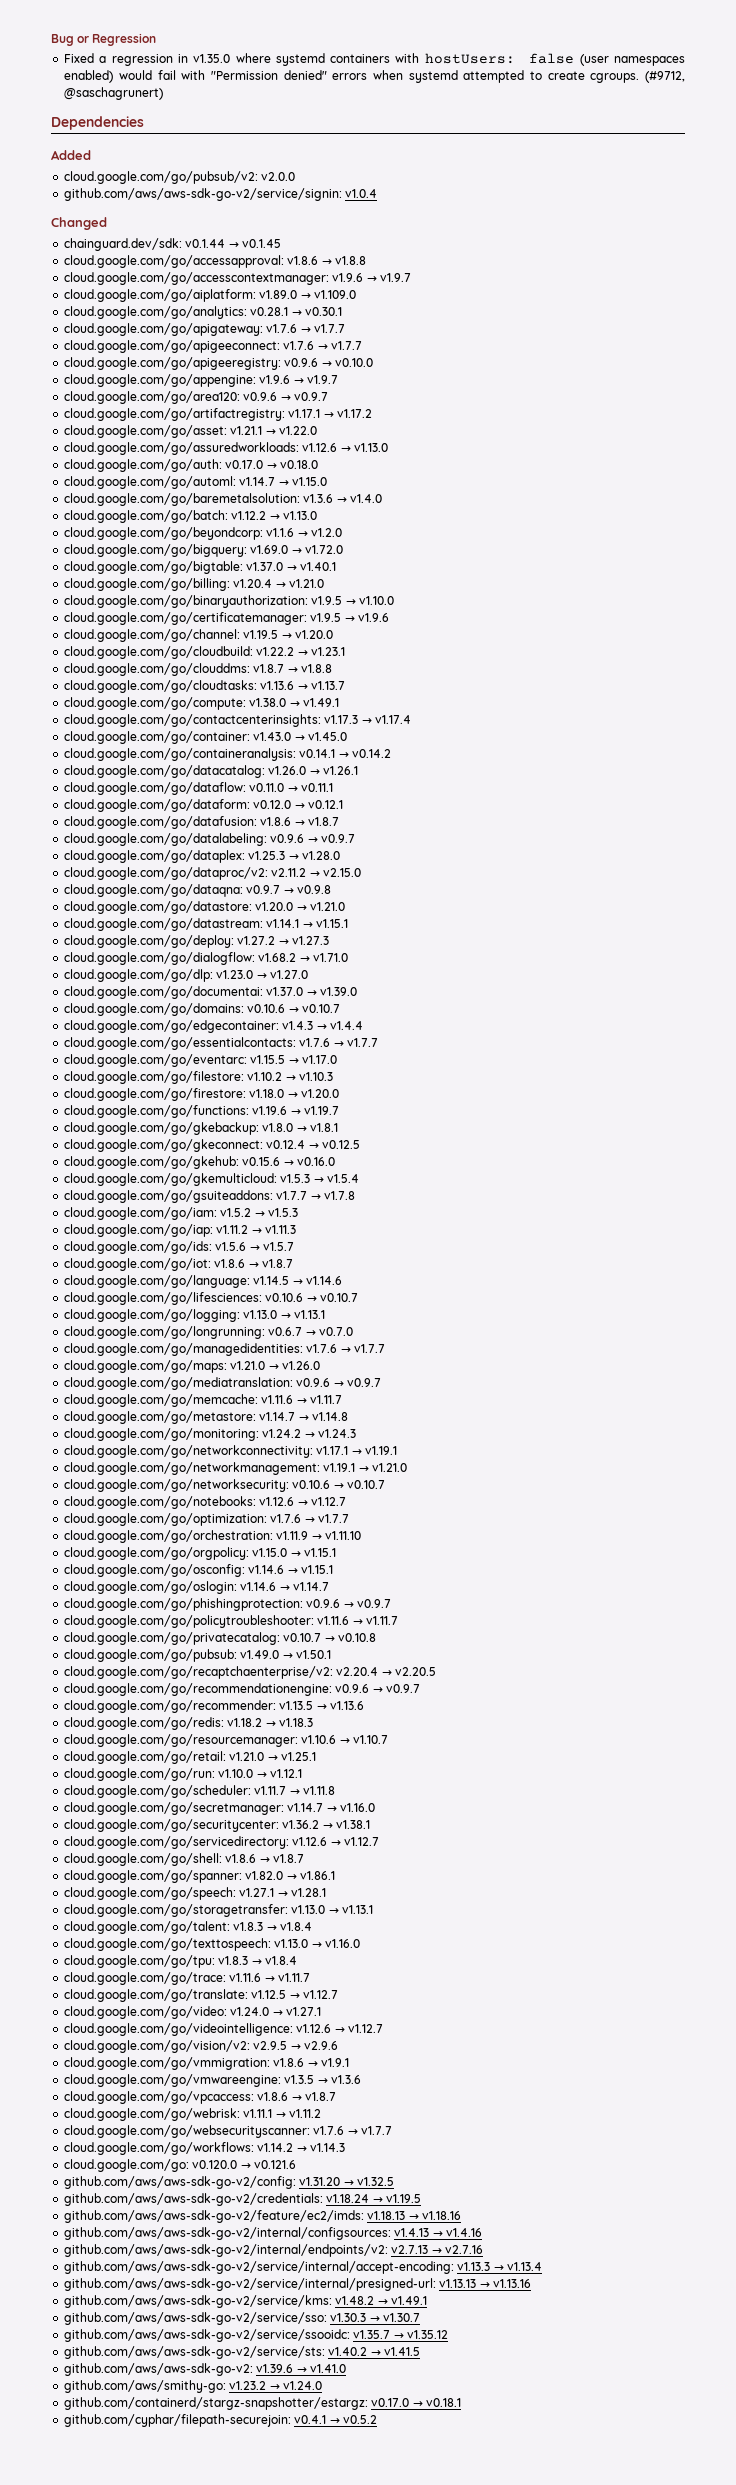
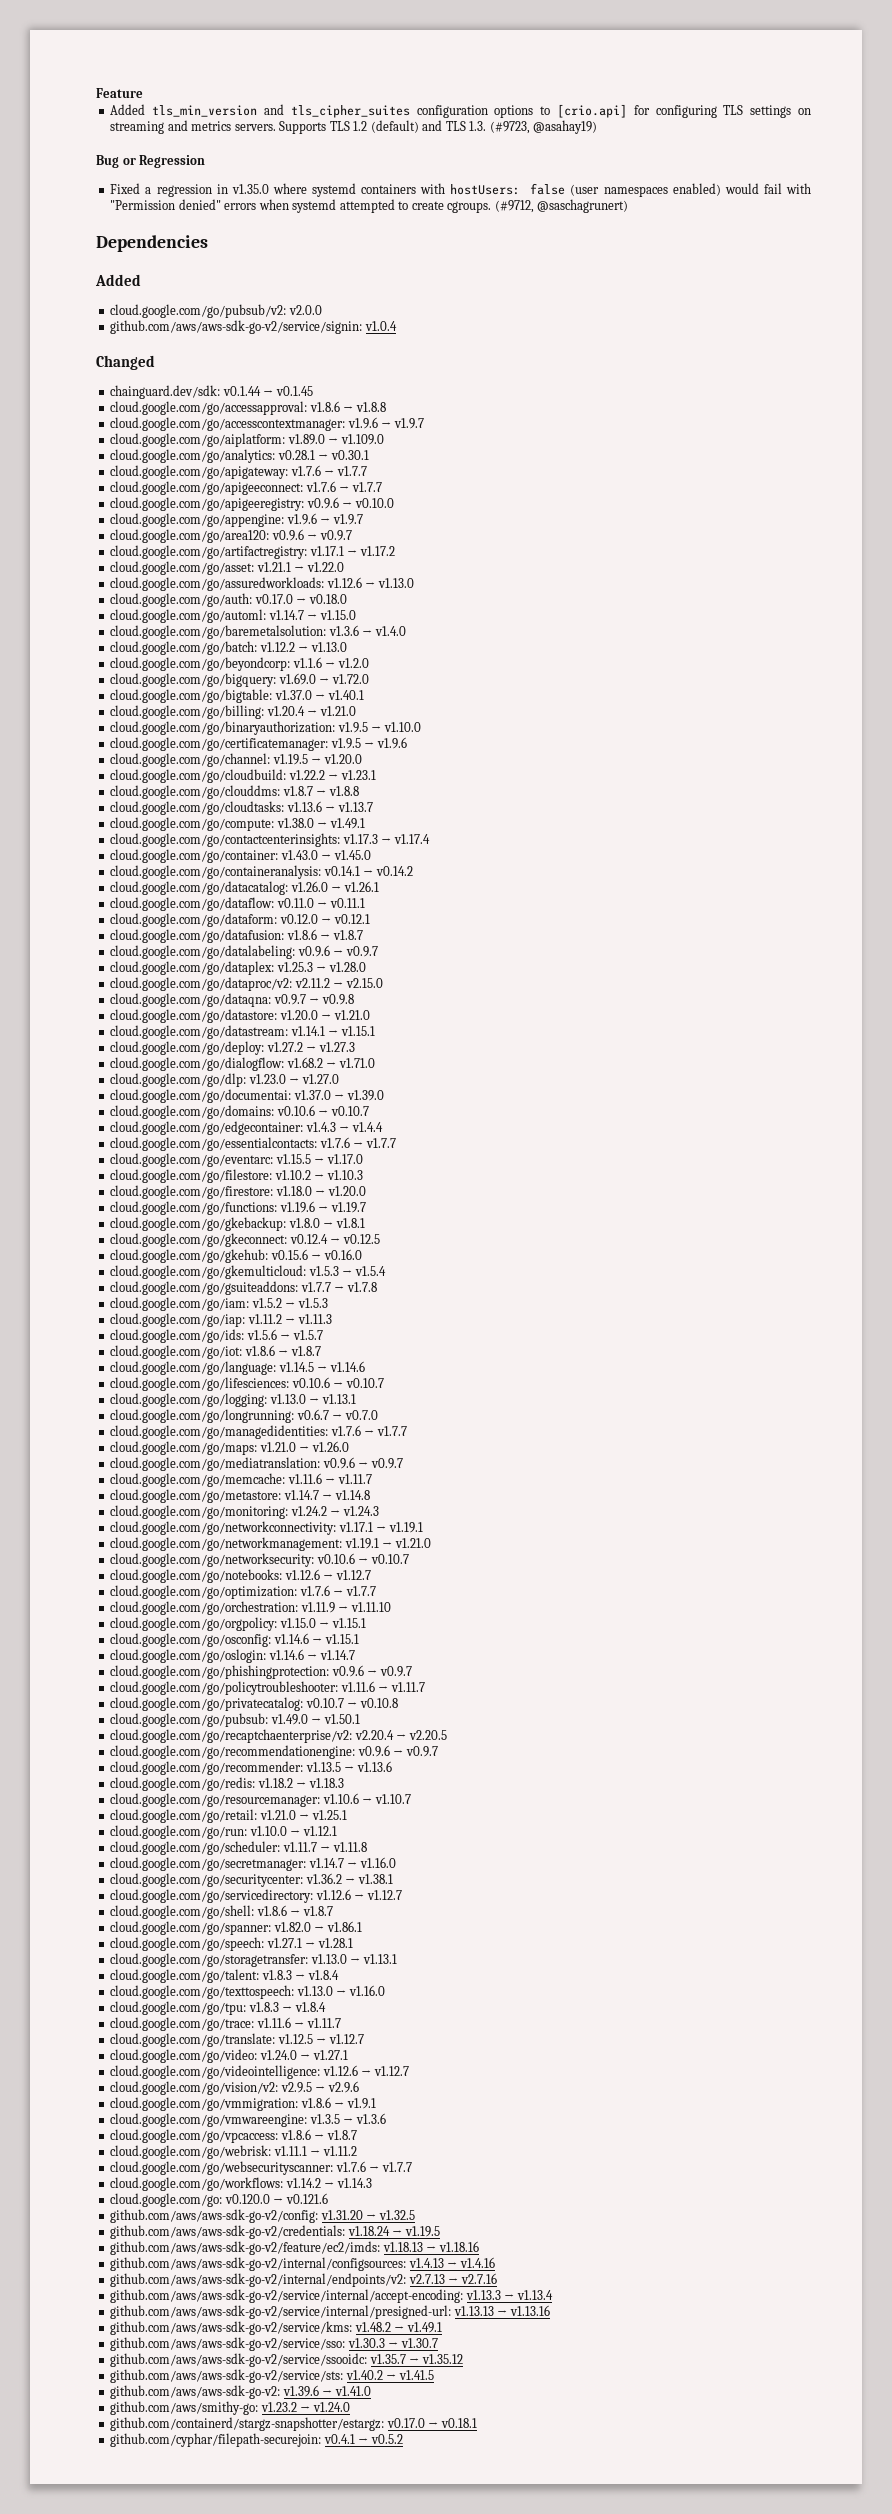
(51, 40) none -> [96,88,143,98] [110,104,812,118] [110,120,598,134] Feature // Added tls_min_version and tls_cipher_suites configuration options to [crio.api] for configuring TLS settings on streaming and metrics servers. Supports TLS 1.2 (default) and TLS 1.3. (#9723, @asahay19) //

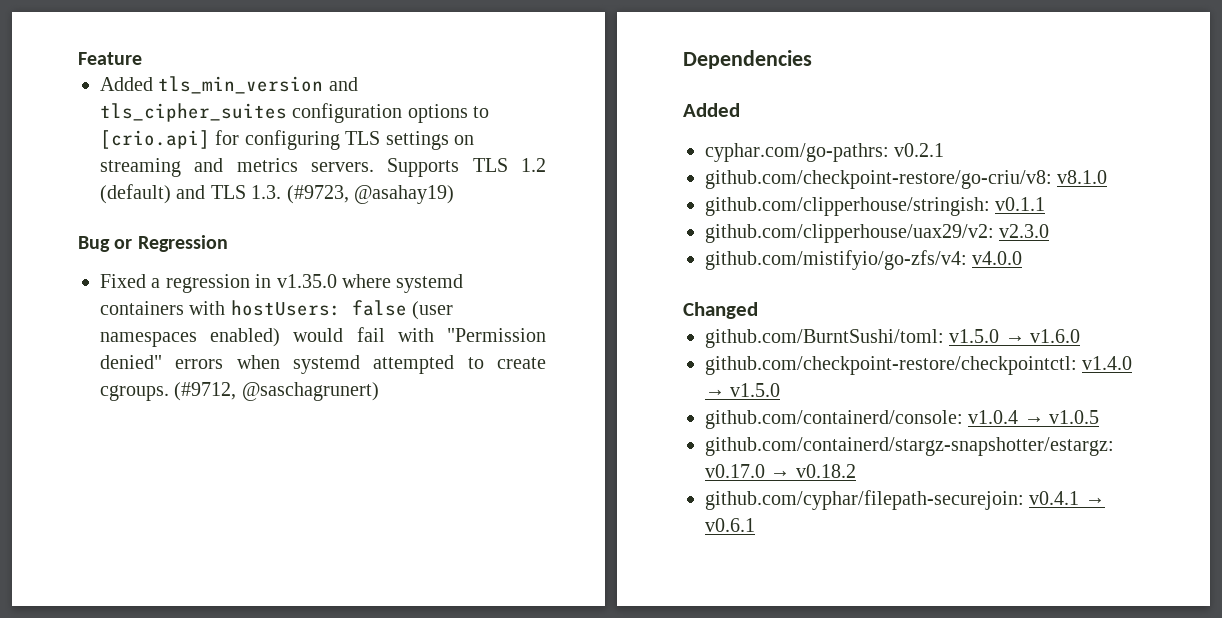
[110,304,322,318] [110,320,397,334] [96,355,155,370] [110,385,313,399] [110,401,386,415] [110,417,424,431] [110,433,384,447] [110,449,369,463] [110,465,367,479] [110,481,382,495] [110,497,394,511] [110,513,363,527] [110,529,352,543] [110,545,395,559] [110,561,344,575] [110,577,414,591] [110,593,347,607] [110,609,356,623] [110,625,406,639] [110,641,347,655] [110,657,369,671] [110,673,369,687] [110,689,364,703] [110,705,356,719] [110,721,421,735] [110,737,407,751] [110,753,362,767] [110,769,376,783] [110,785,359,799] [110,801,373,815] [110,817,365,831] [110,833,430,847] [110,849,371,863] [110,865,413,879] [110,881,379,895] [110,897,365,911] [110,913,370,927] [110,929,363,943] [110,945,378,959] [110,961,366,975] [110,977,383,991] [110,993,354,1007] [110,1009,370,1023] [110,1025,375,1039] [110,1041,355,1055] [110,1057,375,1071] [110,1073,339,1087] [110,1089,384,1103] [110,1105,369,1119] [110,1121,383,1135] [110,1137,396,1151] [110,1153,363,1167] [110,1169,363,1183] [110,1185,366,1199] [110,1201,366,1215] [110,1217,365,1231] [110,1233,380,1247] [110,1249,362,1263] [110,1265,386,1279] [110,1281,377,1295] [110,1297,328,1311] [110,1313,332,1327] [110,1329,323,1343] [110,1345,321,1359] [110,1361,365,1375] [110,1377,384,1391] [110,1393,356,1407] [110,1409,378,1423] [110,1425,407,1439] [110,1441,349,1455] [110,1457,403,1471] [110,1473,372,1487] [110,1489,370,1503] [110,1505,379,1519] [110,1521,423,1535] [110,1537,431,1551] [110,1553,409,1567] [110,1569,371,1583] [110,1585,376,1599] [110,1601,391,1615] [110,1617,366,1631] [110,1633,359,1647] [110,1649,355,1663] [110,1665,412,1679] [110,1681,425,1695] [110,1697,398,1711] [110,1713,360,1727] [110,1729,447,1743] [110,1745,438,1759] [110,1761,392,1775] [110,1777,344,1791] [110,1793,411,1807] [110,1809,347,1823] [110,1825,337,1839] [110,1841,367,1855] [110,1857,396,1871] [110,1873,393,1887] [110,1889,402,1903] [110,1905,333,1919] [110,1921,362,1935] [110,1937,353,1951] [110,1953,397,1967] [110,1969,339,1983] [110,1985,385,1999] [110,2001,326,2015] [110,2017,341,2031] [110,2033,364,2047] [110,2049,348,2063] [110,2065,409,2079] [110,2081,359,2095] [110,2097,376,2111] [110,2113,386,2127] [110,2129,357,2143] [110,2145,357,2159] [110,2161,412,2175] [110,2177,372,2191] [110,2193,328,2207] [110,2209,415,2223] [110,2225,440,2239] [110,2241,479,2255] [110,2257,495,2271] [110,2273,497,2287] [110,2289,553,2303] [110,2305,550,2319] [110,2321,442,2335] [110,2337,438,2351] [110,2353,463,2367] [110,2369,434,2383] [110,2385,371,2399] [110,2401,350,2415] cloud.google.com/go/pubsub/v2: v2.0.0 // github.com/aws/aws-sdk-go-v2/service/signin: v1.0.4 // Changed // chainguard.dev/sdk: v0.1.44 → v0.1.45 // cloud.google.com/go/accessapproval: v1.8.6 → v1.8.8 // cloud.google.com/go/accesscontextmanager: v1.9.6 → v1.9.7 // cloud.google.com/go/aiplatform: v1.89.0 → v1.109.0 // cloud.google.com/go/analytics: v0.28.1 → v0.30.1 // cloud.google.com/go/apigateway: v1.7.6 → v1.7.7 // cloud.google.com/go/apigeeconnect: v1.7.6 → v1.7.7 // cloud.google.com/go/apigeeregistry: v0.9.6 → v0.10.0 // cloud.google.com/go/appengine: v1.9.6 → v1.9.7 // cloud.google.com/go/area120: v0.9.6 → v0.9.7 // cloud.google.com/go/artifactregistry: v1.17.1 → v1.17.2 // cloud.google.com/go/asset: v1.21.1 → v1.22.0 // cloud.google.com/go/assuredworkloads: v1.12.6 → v1.13.0 // cloud.google.com/go/auth: v0.17.0 → v0.18.0 // cloud.google.com/go/automl: v1.14.7 → v1.15.0 // cloud.google.com/go/baremetalsolution: v1.3.6 → v1.4.0 // cloud.google.com/go/batch: v1.12.2 → v1.13.0 // cloud.google.com/go/beyondcorp: v1.1.6 → v1.2.0 // cloud.google.com/go/bigquery: v1.69.0 → v1.72.0 // cloud.google.com/go/bigtable: v1.37.0 → v1.40.1 // cloud.google.com/go/billing: v1.20.4 → v1.21.0 // cloud.google.com/go/binaryauthorization: v1.9.5 → v1.10.0 // cloud.google.com/go/certificatemanager: v1.9.5 → v1.9.6 // cloud.google.com/go/channel: v1.19.5 → v1.20.0 // cloud.google.com/go/cloudbuild: v1.22.2 → v1.23.1 // cloud.google.com/go/clouddms: v1.8.7 → v1.8.8 // cloud.google.com/go/cloudtasks: v1.13.6 → v1.13.7 // cloud.google.com/go/compute: v1.38.0 → v1.49.1 // cloud.google.com/go/contactcenterinsights: v1.17.3 → v1.17.4 // cloud.google.com/go/container: v1.43.0 → v1.45.0 // cloud.google.com/go/containeranalysis: v0.14.1 → v0.14.2 // cloud.google.com/go/datacatalog: v1.26.0 → v1.26.1 // cloud.google.com/go/dataflow: v0.11.0 → v0.11.1 // cloud.google.com/go/dataform: v0.12.0 → v0.12.1 // cloud.google.com/go/datafusion: v1.8.6 → v1.8.7 // cloud.google.com/go/datalabeling: v0.9.6 → v0.9.7 // cloud.google.com/go/dataplex: v1.25.3 → v1.28.0 // cloud.google.com/go/dataproc/v2: v2.11.2 → v2.15.0 // cloud.google.com/go/dataqna: v0.9.7 → v0.9.8 // cloud.google.com/go/datastore: v1.20.0 → v1.21.0 // cloud.google.com/go/datastream: v1.14.1 → v1.15.1 // cloud.google.com/go/deploy: v1.27.2 → v1.27.3 // cloud.google.com/go/dialogflow: v1.68.2 → v1.71.0 // cloud.google.com/go/dlp: v1.23.0 → v1.27.0 // cloud.google.com/go/documentai: v1.37.0 → v1.39.0 // cloud.google.com/go/domains: v0.10.6 → v0.10.7 // cloud.google.com/go/edgecontainer: v1.4.3 → v1.4.4 // cloud.google.com/go/essentialcontacts: v1.7.6 → v1.7.7 // cloud.google.com/go/eventarc: v1.15.5 → v1.17.0 // cloud.google.com/go/filestore: v1.10.2 → v1.10.3 // cloud.google.com/go/firestore: v1.18.0 → v1.20.0 // cloud.google.com/go/functions: v1.19.6 → v1.19.7 // cloud.google.com/go/gkebackup: v1.8.0 → v1.8.1 // cloud.google.com/go/gkeconnect: v0.12.4 → v0.12.5 // cloud.google.com/go/gkehub: v0.15.6 → v0.16.0 // cloud.google.com/go/gkemulticloud: v1.5.3 → v1.5.4 // cloud.google.com/go/gsuiteaddons: v1.7.7 → v1.7.8 // cloud.google.com/go/iam: v1.5.2 → v1.5.3 // cloud.google.com/go/iap: v1.11.2 → v1.11.3 // cloud.google.com/go/ids: v1.5.6 → v1.5.7 // cloud.google.com/go/iot: v1.8.6 → v1.8.7 // cloud.google.com/go/language: v1.14.5 → v1.14.6 // cloud.google.com/go/lifesciences: v0.10.6 → v0.10.7 // cloud.google.com/go/logging: v1.13.0 → v1.13.1 // cloud.google.com/go/longrunning: v0.6.7 → v0.7.0 // cloud.google.com/go/managedidentities: v1.7.6 → v1.7.7 // cloud.google.com/go/maps: v1.21.0 → v1.26.0 // cloud.google.com/go/mediatranslation: v0.9.6 → v0.9.7 // cloud.google.com/go/memcache: v1.11.6 → v1.11.7 // cloud.google.com/go/metastore: v1.14.7 → v1.14.8 // cloud.google.com/go/monitoring: v1.24.2 → v1.24.3 // cloud.google.com/go/networkconnectivity: v1.17.1 → v1.19.1 // cloud.google.com/go/networkmanagement: v1.19.1 → v1.21.0 // cloud.google.com/go/networksecurity: v0.10.6 → v0.10.7 // cloud.google.com/go/notebooks: v1.12.6 → v1.12.7 // cloud.google.com/go/optimization: v1.7.6 → v1.7.7 // cloud.google.com/go/orchestration: v1.11.9 → v1.11.10 // cloud.google.com/go/orgpolicy: v1.15.0 → v1.15.1 // cloud.google.com/go/osconfig: v1.14.6 → v1.15.1 // cloud.google.com/go/oslogin: v1.14.6 → v1.14.7 // cloud.google.com/go/phishingprotection: v0.9.6 → v0.9.7 // cloud.google.com/go/policytroubleshooter: v1.11.6 → v1.11.7 // cloud.google.com/go/privatecatalog: v0.10.7 → v0.10.8 // cloud.google.com/go/pubsub: v1.49.0 → v1.50.1 // cloud.google.com/go/recaptchaenterprise/v2: v2.20.4 → v2.20.5 // cloud.google.com/go/recommendationengine: v0.9.6 → v0.9.7 // cloud.google.com/go/recommender: v1.13.5 → v1.13.6 // cloud.google.com/go/redis: v1.18.2 → v1.18.3 // cloud.google.com/go/resourcemanager: v1.10.6 → v1.10.7 // cloud.google.com/go/retail: v1.21.0 → v1.25.1 // cloud.google.com/go/run: v1.10.0 → v1.12.1 // cloud.google.com/go/scheduler: v1.11.7 → v1.11.8 // cloud.google.com/go/secretmanager: v1.14.7 → v1.16.0 // cloud.google.com/go/securitycenter: v1.36.2 → v1.38.1 // cloud.google.com/go/servicedirectory: v1.12.6 → v1.12.7 // cloud.google.com/go/shell: v1.8.6 → v1.8.7 // cloud.google.com/go/spanner: v1.82.0 → v1.86.1 // cloud.google.com/go/speech: v1.27.1 → v1.28.1 // cloud.google.com/go/storagetransfer: v1.13.0 → v1.13.1 // cloud.google.com/go/talent: v1.8.3 → v1.8.4 // cloud.google.com/go/texttospeech: v1.13.0 → v1.16.0 // cloud.google.com/go/tpu: v1.8.3 → v1.8.4 // cloud.google.com/go/trace: v1.11.6 → v1.11.7 // cloud.google.com/go/translate: v1.12.5 → v1.12.7 // cloud.google.com/go/video: v1.24.0 → v1.27.1 // cloud.google.com/go/videointelligence: v1.12.6 → v1.12.7 // cloud.google.com/go/vision/v2: v2.9.5 → v2.9.6 // cloud.google.com/go/vmmigration: v1.8.6 → v1.9.1 // cloud.google.com/go/vmwareengine: v1.3.5 → v1.3.6 // cloud.google.com/go/vpcaccess: v1.8.6 → v1.8.7 // cloud.google.com/go/webrisk: v1.11.1 → v1.11.2 // cloud.google.com/go/websecurityscanner: v1.7.6 → v1.7.7 // cloud.google.com/go/workflows: v1.14.2 → v1.14.3 // cloud.google.com/go: v0.120.0 → v0.121.6 // github.com/aws/aws-sdk-go-v2/config: v1.31.20 → v1.32.5 // github.com/aws/aws-sdk-go-v2/credentials: v1.18.24 → v1.19.5 // github.com/aws/aws-sdk-go-v2/feature/ec2/imds: v1.18.13 → v1.18.16 // github.com/aws/aws-sdk-go-v2/internal/configsources: v1.4.13 → v1.4.16 // github.com/aws/aws-sdk-go-v2/internal/endpoints/v2: v2.7.13 → v2.7.16 // github.com/aws/aws-sdk-go-v2/service/internal/accept-encoding: v1.13.3 → v1.13.4 // github.com/aws/aws-sdk-go-v2/service/internal/presigned-url: v1.13.13 → v1.13.16 // github.com/aws/aws-sdk-go-v2/service/kms: v1.48.2 → v1.49.1 // github.com/aws/aws-sdk-go-v2/service/sso: v1.30.3 → v1.30.7 // github.com/aws/aws-sdk-go-v2/service/ssooidc: v1.35.7 → v1.35.12 // github.com/aws/aws-sdk-go-v2/service/sts: v1.40.2 → v1.41.5 // github.com/aws/aws-sdk-go-v2: v1.39.6 → v1.41.0 // github.com/aws/smithy-go: v1.23.2 → v1.24.0 -> [705,143,945,162] [705,170,1108,189] [705,197,1046,216] [705,224,1050,243] [705,250,1023,270] [683,302,758,319] [705,329,1081,348] [705,356,1133,375] [705,383,781,397] [705,410,1100,429] cyphar.com/go-pathrs: v0.2.1 // github.com/checkpoint-restore/go-criu/v8: v8.1.0 // github.com/clipperhouse/stringish: v0.1.1 // github.com/clipperhouse/uax29/v2: v2.3.0 // github.com/mistifyio/go-zfs/v4: v4.0.0 // Changed // github.com/BurntSushi/toml: v1.5.0 → v1.6.0 // github.com/checkpoint-restore/checkpointctl: v1.4.0 → v1.5.0 // github.com/containerd/console: v1.0.4 → v1.0.5
[440,2418,477,2428] v0.18.1 -> [795,464,856,478] v0.18.2
[370,2434,403,2444] v0.5.2 -> [705,518,755,532] v0.6.1

